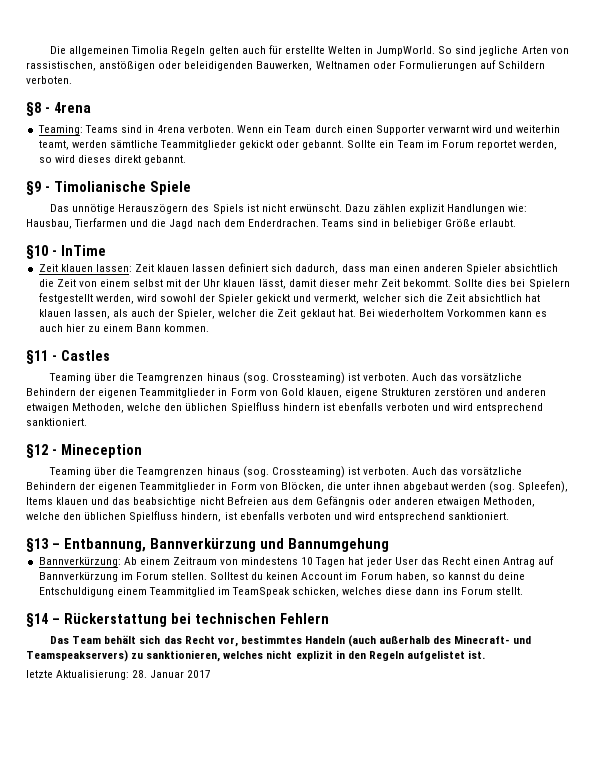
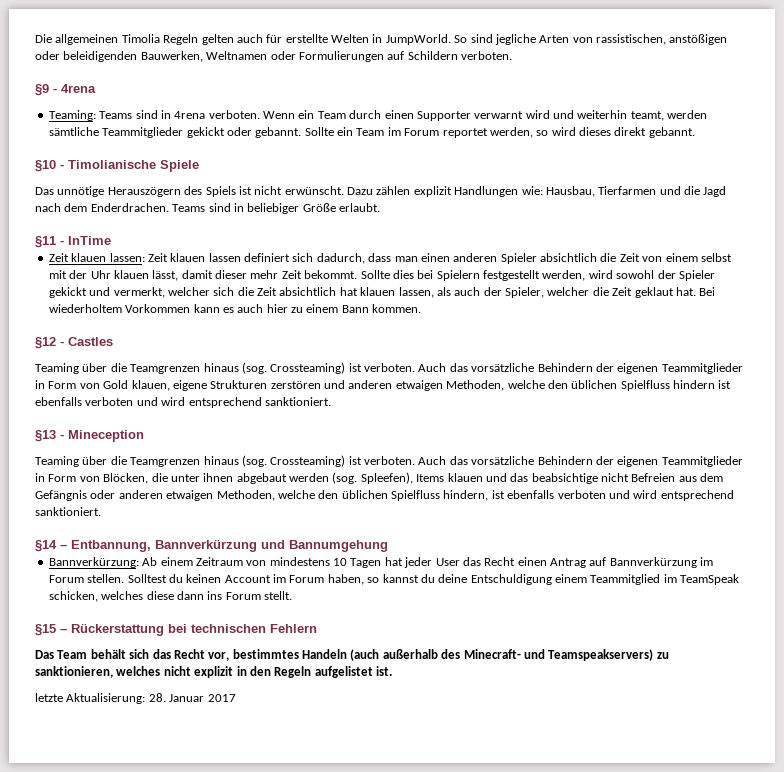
[26,102,41,116] §8 -> [35,84,49,96] §9
[26,181,41,195] §9 -> [35,160,56,172] §10
[26,245,48,259] §10 -> [35,236,56,248] §11
[26,350,48,364] §11 -> [35,337,56,349] §12
[26,444,48,458] §12 -> [35,430,56,442] §13
[26,538,49,552] §13 -> [35,540,57,552] §14
[26,613,48,627] §14 -> [35,624,56,636] §15

